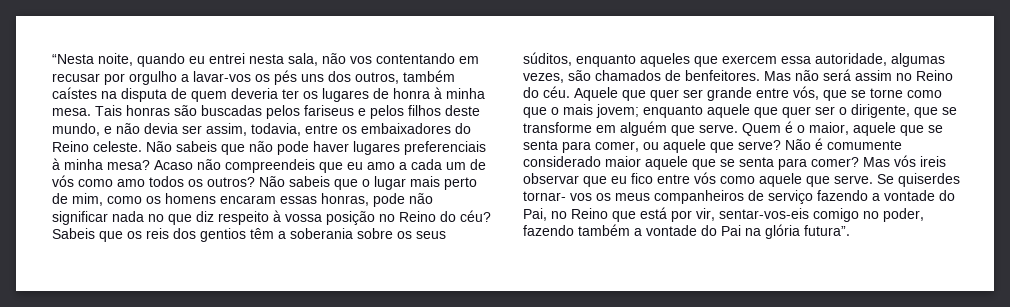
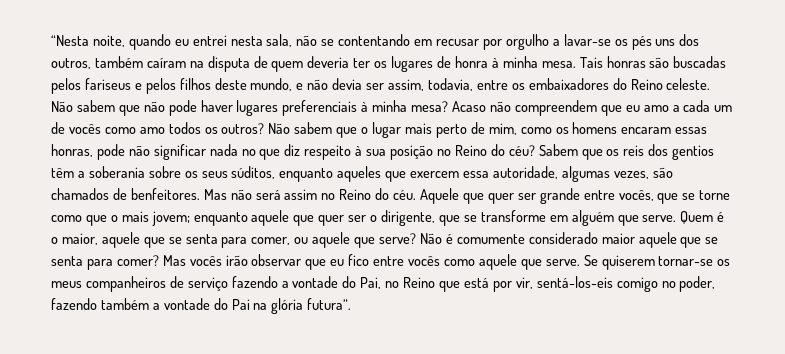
[350,56,372,64] vos -> [321,39,335,46] se
[193,71,251,82] lavar-vos -> [563,34,611,46] lavar-se
[52,87,97,99] caístes -> [146,58,186,68] caíram
[176,141,217,152] sabeis -> [76,100,115,112] sabem
[225,159,315,173] compreendeis -> [514,100,597,116] compreendem
[52,175,74,187] vós -> [68,124,101,134] vocês
[289,176,330,187] sabeis -> [294,122,333,134] sabem
[285,214,322,222] vossa -> [366,149,387,156] sua
[52,228,95,239] Sabeis -> [538,144,578,156] Sabem
[793,86,819,100] vós, -> [618,190,654,201] vocês,
[894,155,946,167] vós ireis -> [189,255,248,266] vocês irão
[694,172,716,184] vós -> [408,256,441,266] vocês
[898,173,960,187] [523,191,592,201] quiserdes tornar- vos -> [601,255,714,270] quiserem tornar-se
[719,208,809,219] sentar-vos-eis -> [536,276,613,288] sentá-los-eis

